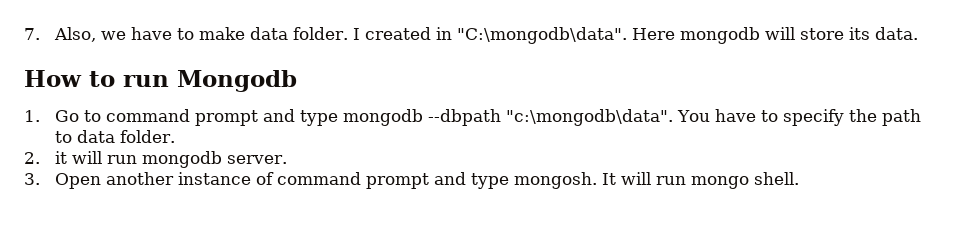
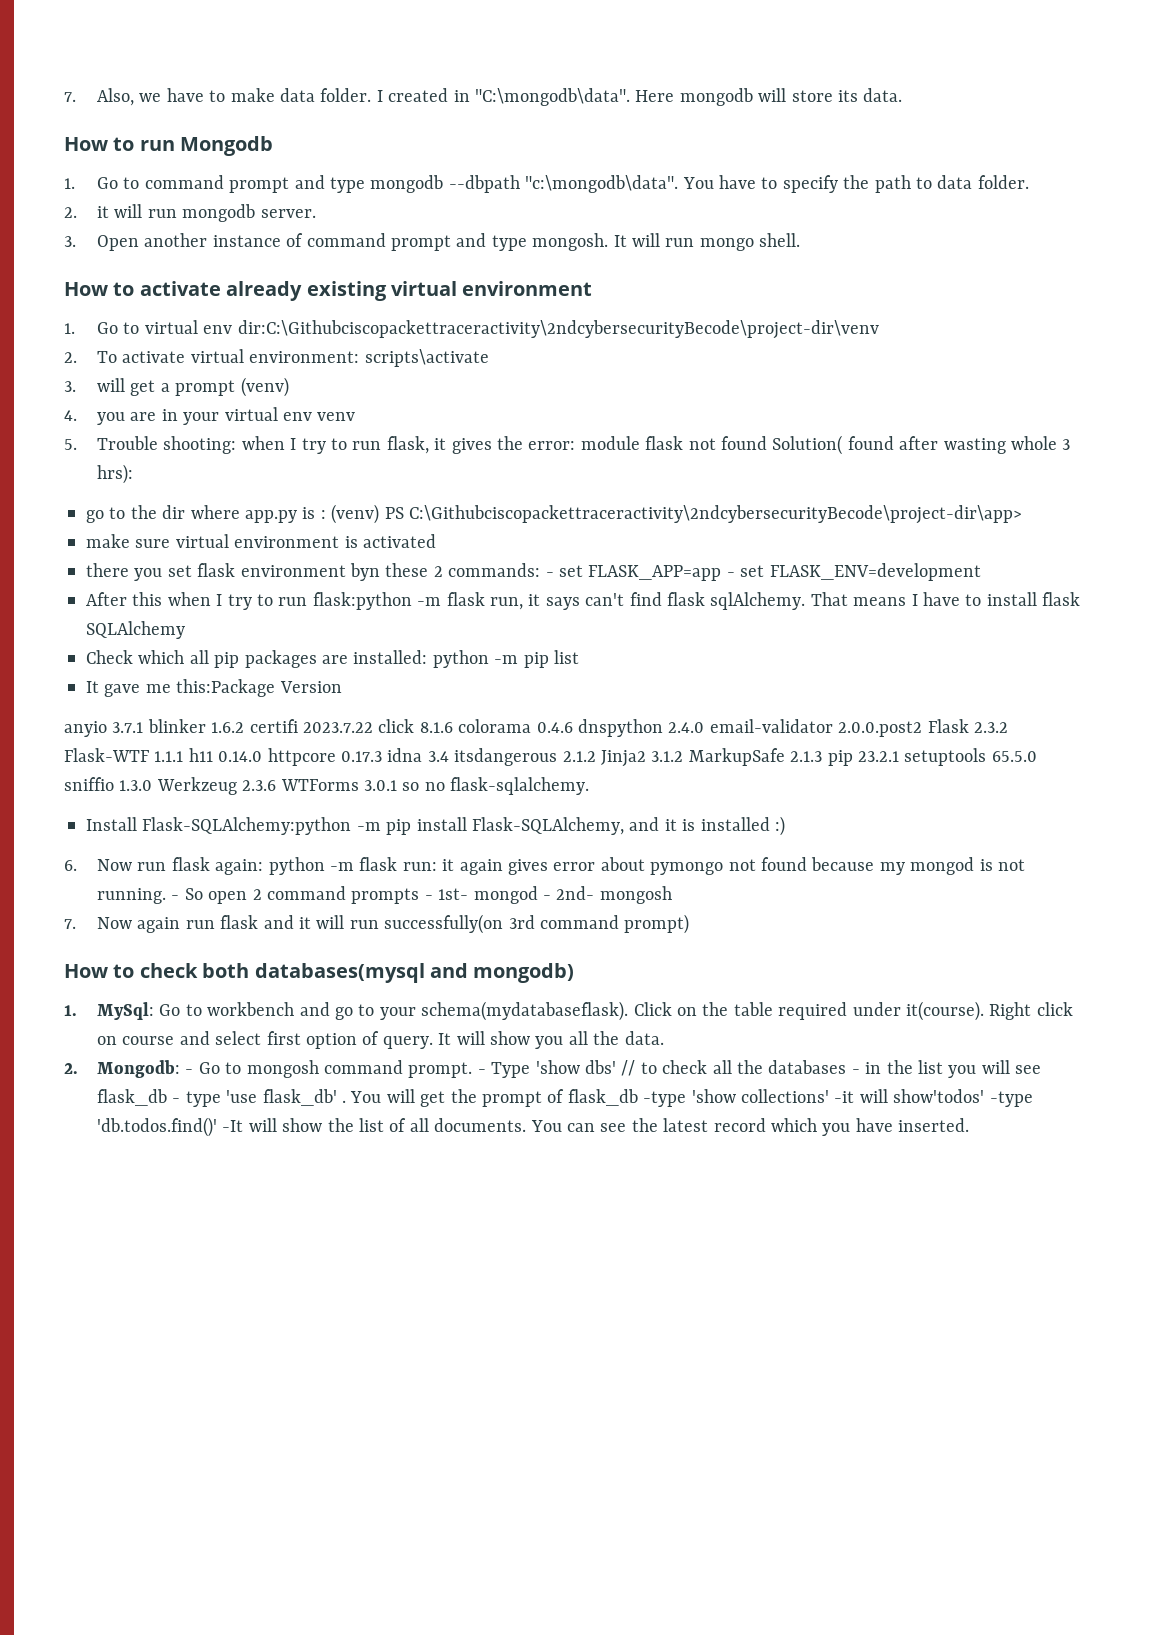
(800, 178) none -> [64,281,593,301] [64,320,879,339] [64,349,489,367] [64,377,289,397] [64,407,356,425] [64,435,1071,455] [97,464,134,484] [86,504,1022,524] [86,534,436,548] [86,563,981,581] [86,592,1081,610] [86,621,185,639] [86,650,579,668] [86,679,342,697] [64,719,1008,737] [64,748,1037,767] [64,777,590,795] [86,816,785,836] [64,857,1026,875] [97,886,672,904] [64,914,690,934] [64,963,575,983] [64,1001,1073,1021] [97,1031,664,1049] [64,1060,1042,1078] [97,1089,1033,1107] [97,1117,970,1137] // How to activate already existing virtual environment // 1. Go to virtual env dir:C:\Githubciscopackettraceractivity\2ndcybersecurityBecode\project-dir\venv // 2. To activate virtual environment: scripts\activate // 3. will get a prompt (venv) // 4. you are in your virtual env venv // 5. Trouble shooting: when I try to run flask, it gives the error: module flask not found Solution( found after wasting whole 3 hrs): // go to the dir where app.py is : (venv) PS C:\Githubciscopackettraceractivity\2ndcybersecurityBecode\project-dir\app> // make sure virtual environment is activated // there you set flask environment byn these 2 commands: - set FLASK_APP=app - set FLASK_ENV=development // After this when I try to run flask:python -m flask run, it says can't find flask sqlAlchemy. That means I have to install flask SQLAlchemy // Check which all pip packages are installed: python -m pip list // It gave me this:Package Version // anyio 3.7.1 blinker 1.6.2 certifi 2023.7.22 click 8.1.6 colorama 0.4.6 dnspython 2.4.0 email-validator 2.0.0.post2 Flask 2.3.2 Flask-WTF 1.1.1 h11 0.14.0 httpcore 0.17.3 idna 3.4 itsdangerous 2.1.2 Jinja2 3.1.2 MarkupSafe 2.1.3 pip 23.2.1 setuptools 65.5.0 sniffio 1.3.0 Werkzeug 2.3.6 WTForms 3.0.1 so no flask-sqlalchemy. // Install Flask-SQLAlchemy:python -m pip install Flask-SQLAlchemy, and it is installed :) // 6. Now run flask again: python -m flask run: it again gives error about pymongo not found because my mongod is not running. - So open 2 command prompts - 1st- mongod - 2nd- mongosh // 7. Now again run flask and it will run successfully(on 3rd command prompt) // How to check both databases(mysql and mongodb) // 1. MySql: Go to workbench and go to your schema(mydatabaseflask). Click on the table required under it(course). Right click on course and select first option of query. It will show you all the data. // 2. Mongodb: - Go to mongosh command prompt. - Type 'show dbs' // to check all the databases - in the list you will see flask_db - type 'use flask_db' . You will get the prompt of flask_db -type 'show collections' -it will show'todos' -type 'db.todos.find()' -It will show the list of all documents. You can see the latest record which you have inserted.

